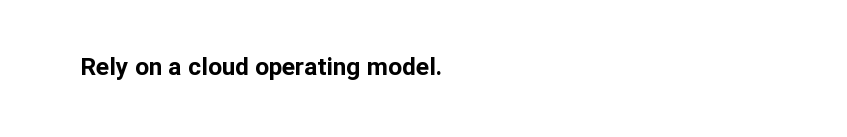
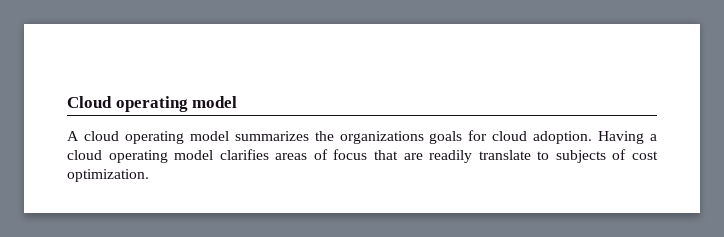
[80,57,443,80] Rely on a cloud operating model. -> [67,96,238,112] [67,130,657,144] [67,149,658,163] [67,169,149,182] Cloud operating model // A cloud operating model summarizes the organizations goals for cloud adoption. Having a cloud operating model clarifies areas of focus that are readily translate to subjects of cost optimization.

